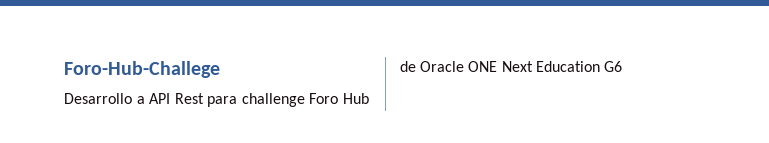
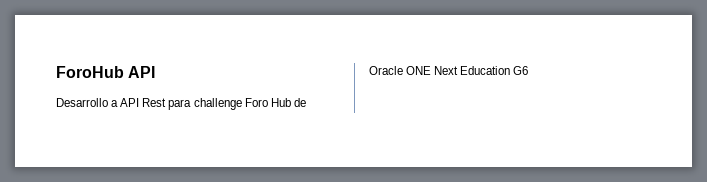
[64,61,220,78] Foro-Hub-Challege -> [56,66,156,78] ForoHub API

